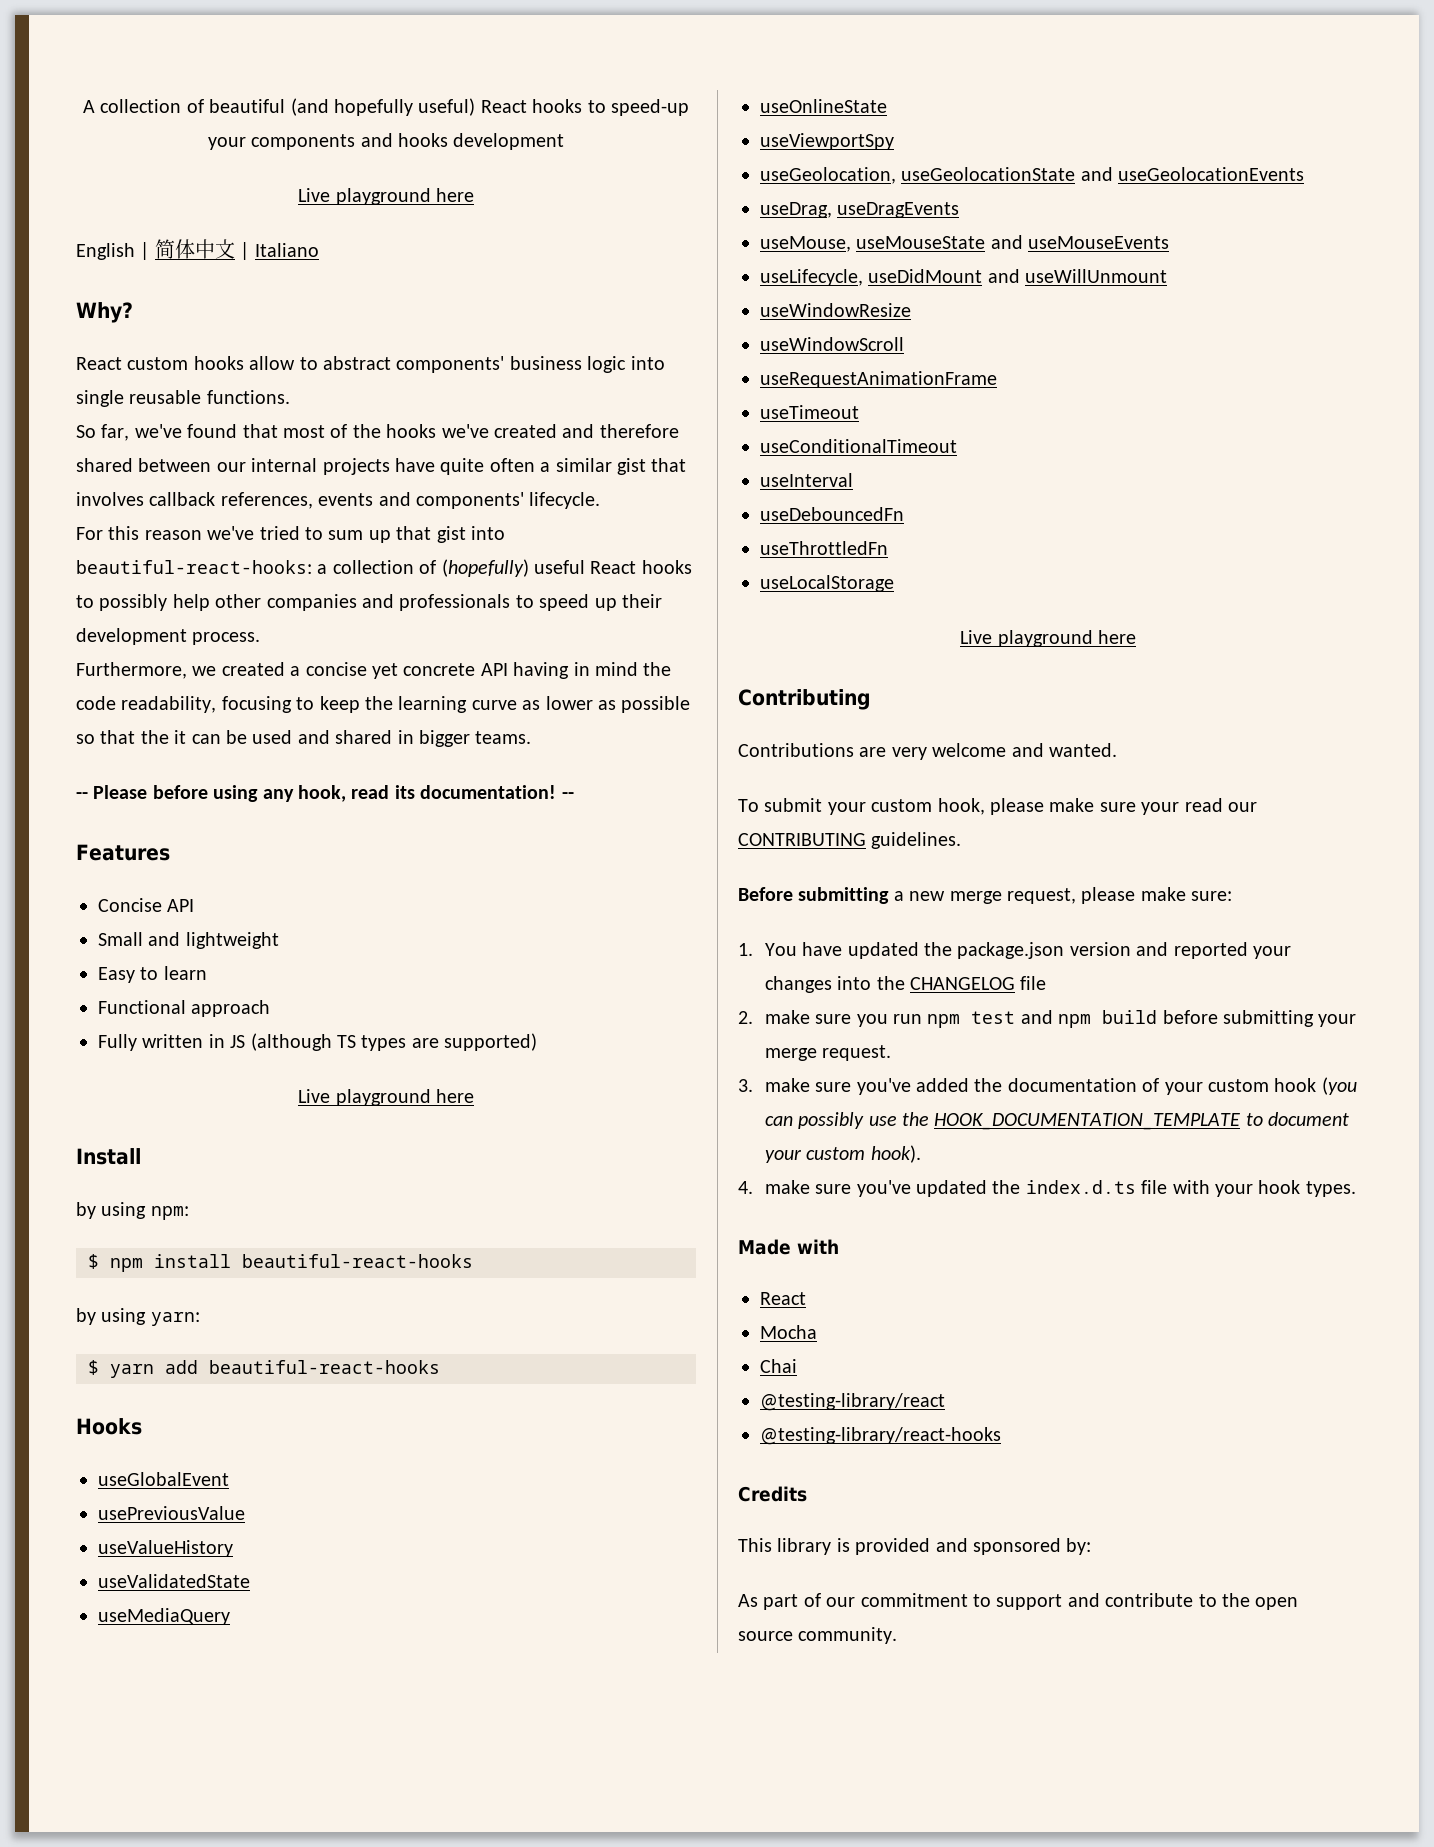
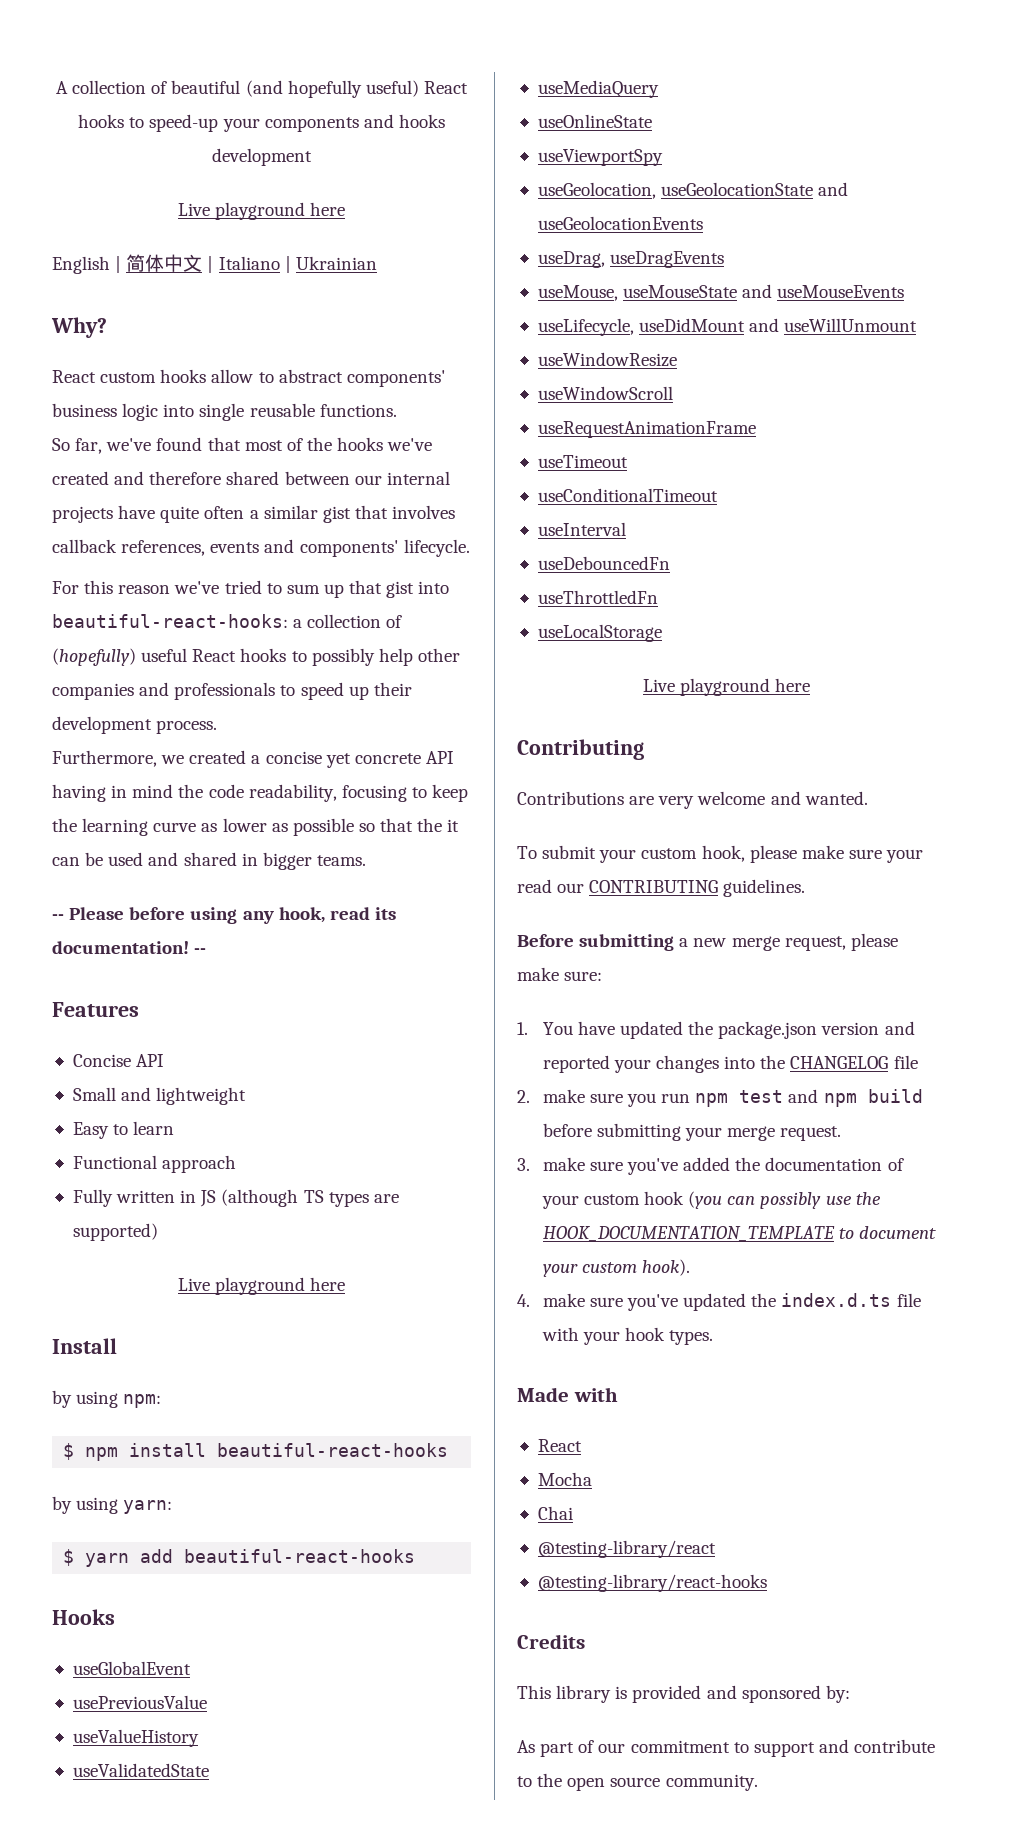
(319, 250) none -> [284,256,377,273] | Ukrainian

